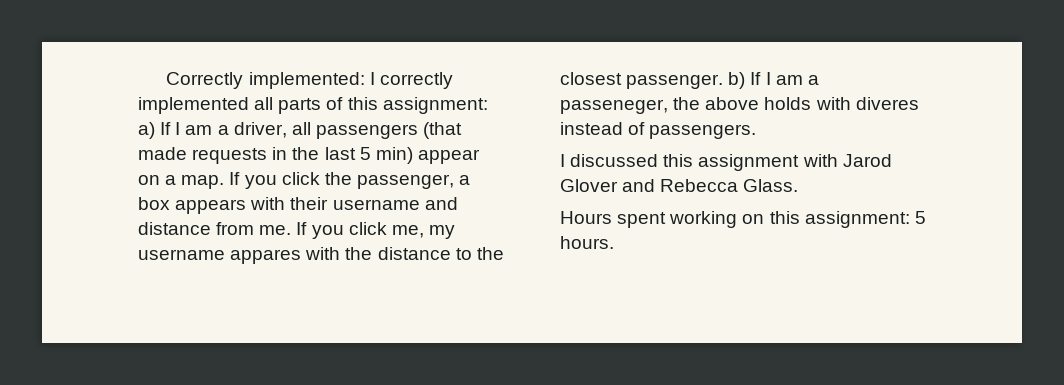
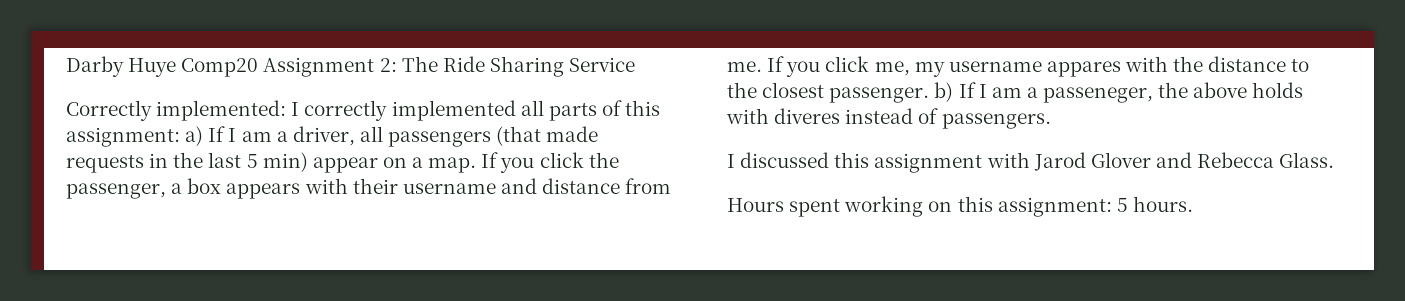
(166, 80) none -> [66,56,636,77] Darby Huye Comp20 Assignment 2: The Ride Sharing Service //

